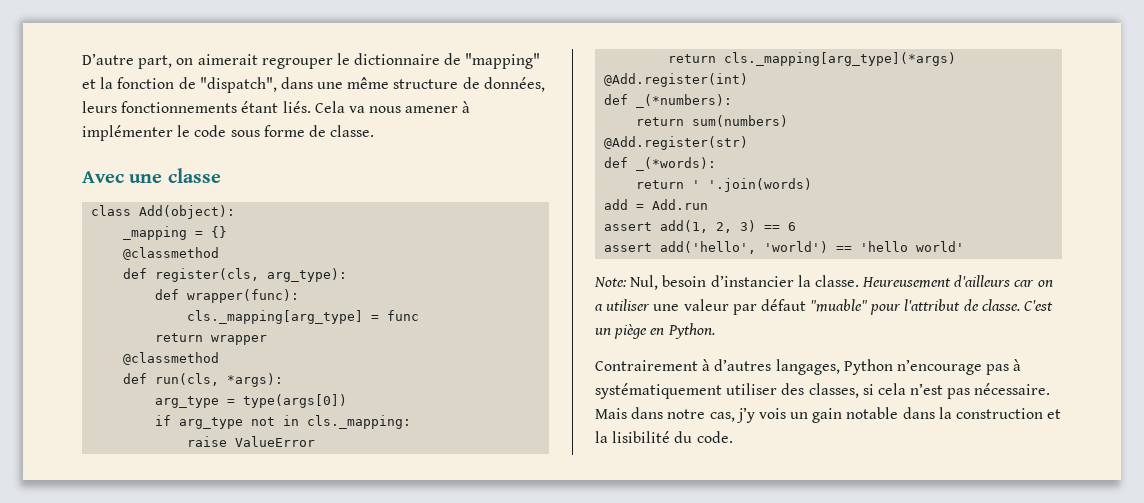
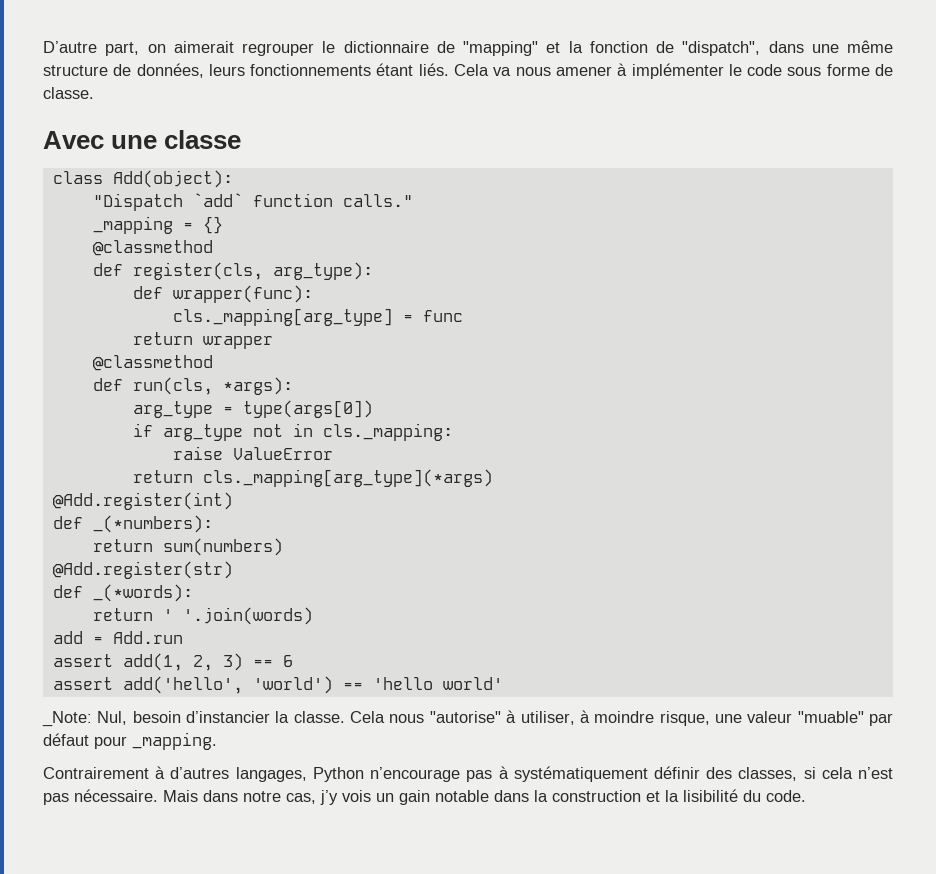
(236, 212) none -> [92,193,413,211] // "Dispatch `add` function calls."
[594,277,627,287] Note: -> [42,711,92,727] _Note:
[862,275,1053,288] [595,299,651,311] Heureusement d'ailleurs car on a utiliser -> [350,710,710,726] Cela nous "autorise" à utiliser, à moindre risque,
(729, 305) none -> [797,711,864,723] "muable"
[810,299,1054,315] [595,323,715,339] "muable" pour l'attribut de classe. C'est un piège en Python. -> [94,732,217,750] pour _mapping.
[726,383,778,395] utiliser -> [653,766,700,779] définir

